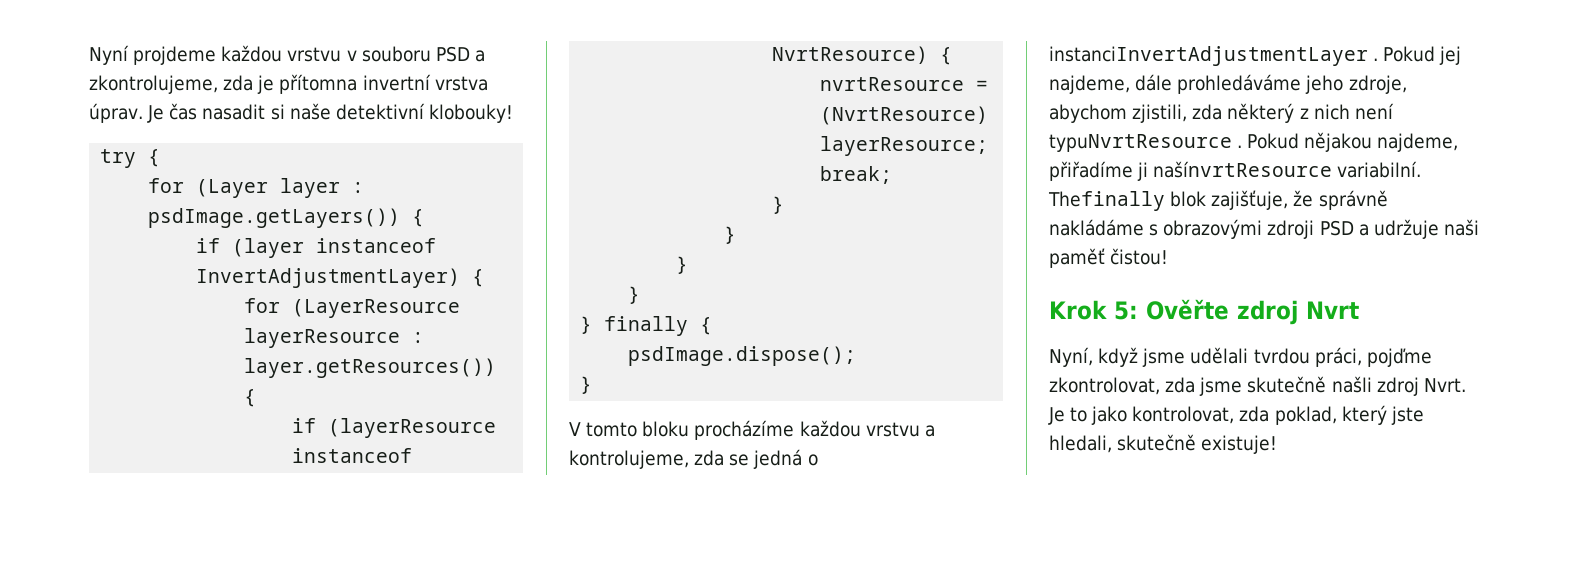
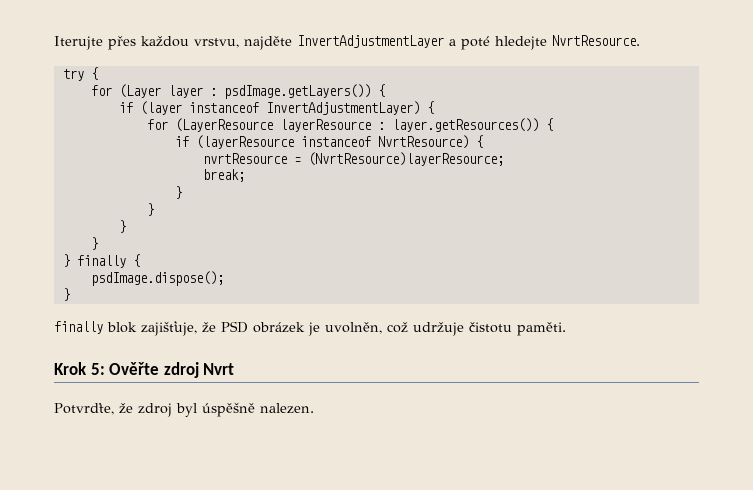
[89,45,485,65] [89,74,488,94] [89,103,513,123] Nyní projdeme každou vrstvu v souboru PSD a zkontrolujeme, zda je přítomna invertní vrstva úprav. Je čas nasadit si naše detektivní klobouky! -> [54,35,640,50] Iterujte přes každou vrstvu, najděte InvertAdjustmentLayer a poté hledejte NvrtResource.
[569,420,935,440] [569,449,818,469] [1049,46,1462,66] [1049,74,1407,94] [1049,103,1394,123] [1049,132,1459,152] [1049,161,1422,181] [1048,190,1388,211] [1049,219,1479,239] [1049,248,1169,268] V tomto bloku procházíme každou vrstvu a kontrolujeme, zda se jedná o instanciInvertAdjustmentLayer . Pokud jej najdeme, dále prohledáváme jeho zdroje, abychom zjistili, zda některý z nich není typuNvrtResource . Pokud nějakou najdeme, přiřadíme ji našínvrtResource variabilní. Thefinally blok zajišťuje, že správně nakládáme s obrazovými zdroji PSD a udržuje naši paměť čistou! -> [54,321,566,336] finally blok zajišťuje, že PSD obrázek je uvolněn, což udržuje čistotu paměti.
[1049,347,1432,367] [1049,376,1466,396] [1048,405,1424,425] [1049,434,1278,454] Nyní, když jsme udělali tvrdou práci, pojďme zkontrolovat, zda jsme skutečně našli zdroj Nvrt. Je to jako kontrolovat, zda poklad, který jste hledali, skutečně existuje! -> [54,402,314,417] Potvrďte, že zdroj byl úspěšně nalezen.

